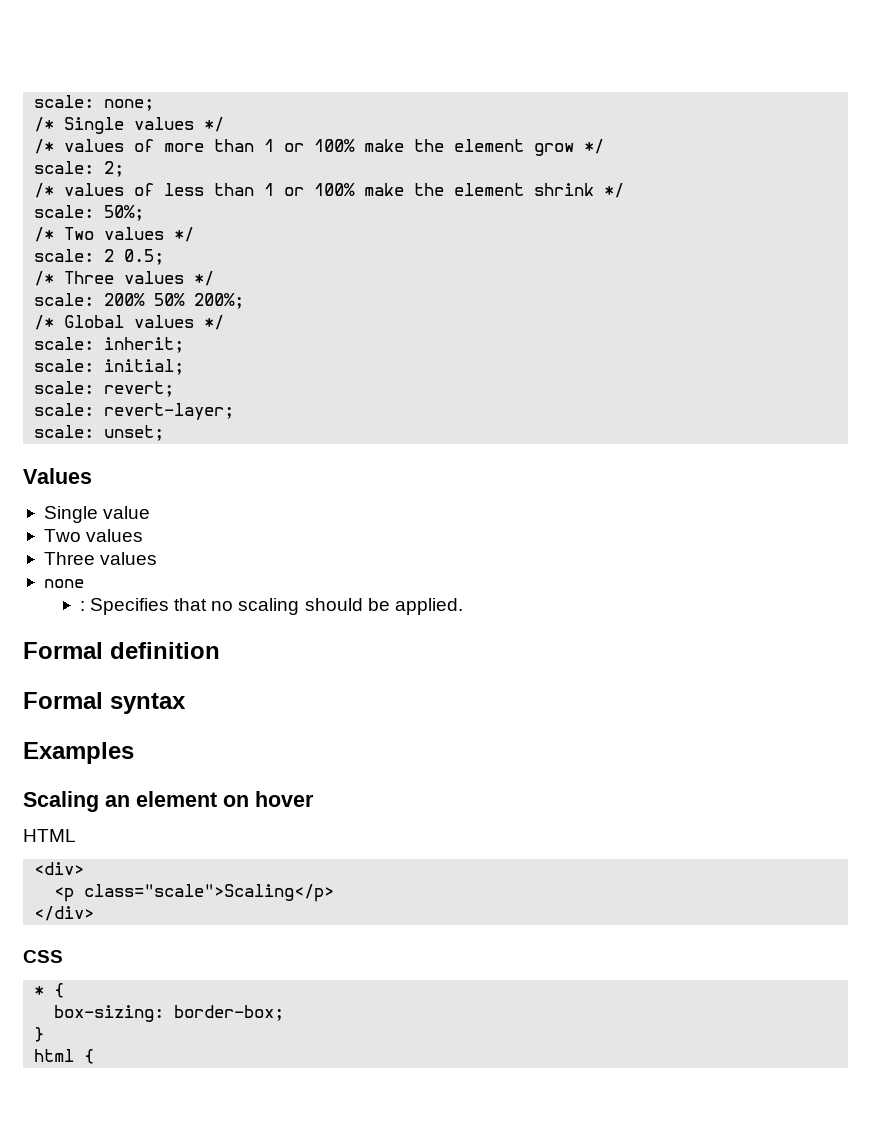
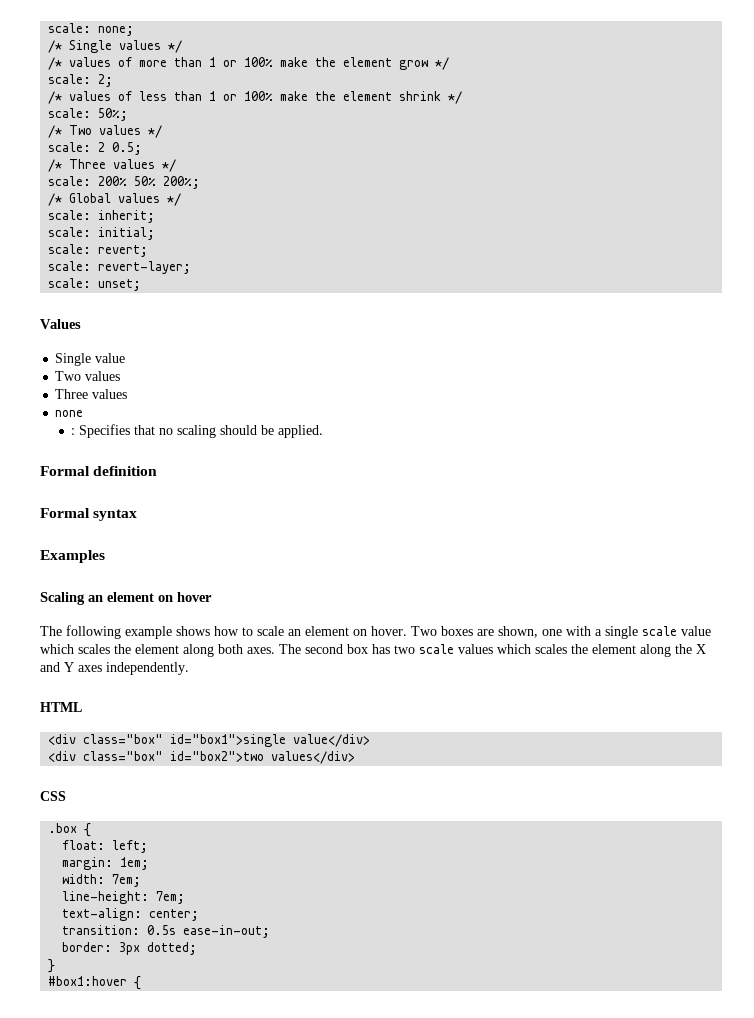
[23,829,76,842] [34,862,85,875] [54,884,335,902] [34,906,95,921] HTML // <div> // <p class="scale">Scaling</p> // </div> -> [40,625,711,639] [40,644,706,657] [40,662,189,675] [40,702,82,712] [48,734,371,747] [48,751,356,764] The following example shows how to scale an element on hover. Two boxes are shown, one with a single scale value which scales the element along both axes. The second box has two scale values which scales the element along the X and Y axes independently. // HTML // <div class="box" id="box1">single value</div> // <div class="box" id="box2">two values</div>
[34,986,45,996] * -> [48,823,78,833] .box
[54,1005,285,1022] box-sizing: border-box; -> [62,840,149,853] [62,857,150,870] [62,874,142,887] [62,891,186,904] [62,908,200,921] [62,925,271,938] [62,942,198,955] float: left; // margin: 1em; // width: 7em; // line-height: 7em; // text-align: center; // transition: 0.5s ease-in-out; // border: 3px dotted;
[34,1049,75,1062] html -> [48,976,128,986] #box1:hover

